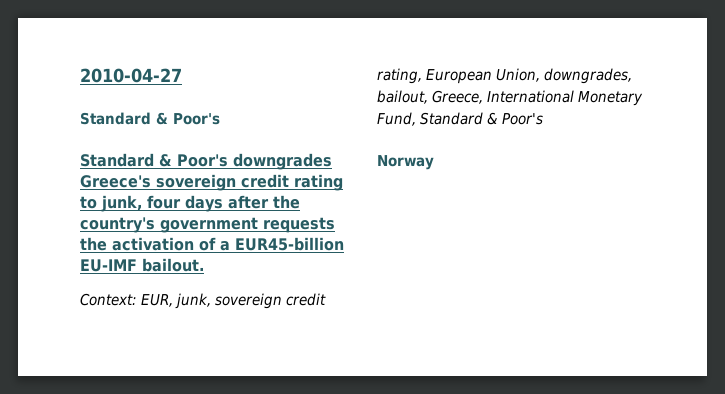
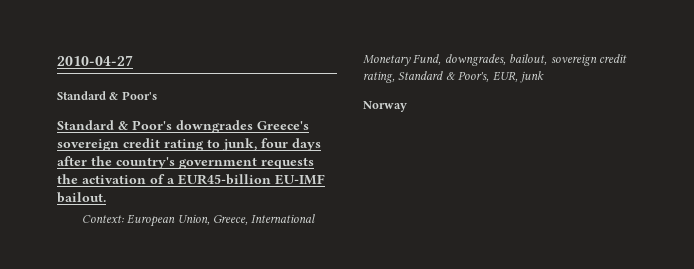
[141,293,326,309] [377,68,632,84] [377,90,643,106] [377,112,543,126] EUR, junk, sovereign credit rating, European Union, downgrades, bailout, Greece, International Monetary Fund, Standard & Poor's -> [127,214,316,227] [363,54,627,66] [363,71,544,83] European Union, Greece, International Monetary Fund, downgrades, bailout, sovereign credit rating, Standard & Poor's, EUR, junk

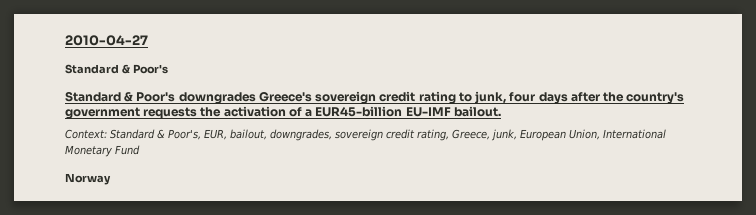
[127,214,316,227] [363,54,627,66] [363,71,544,83] European Union, Greece, International Monetary Fund, downgrades, bailout, sovereign credit rating, Standard & Poor's, EUR, junk -> [110,129,666,141] [65,145,140,157] Standard & Poor's, EUR, bailout, downgrades, sovereign credit rating, Greece, junk, European Union, International Monetary Fund

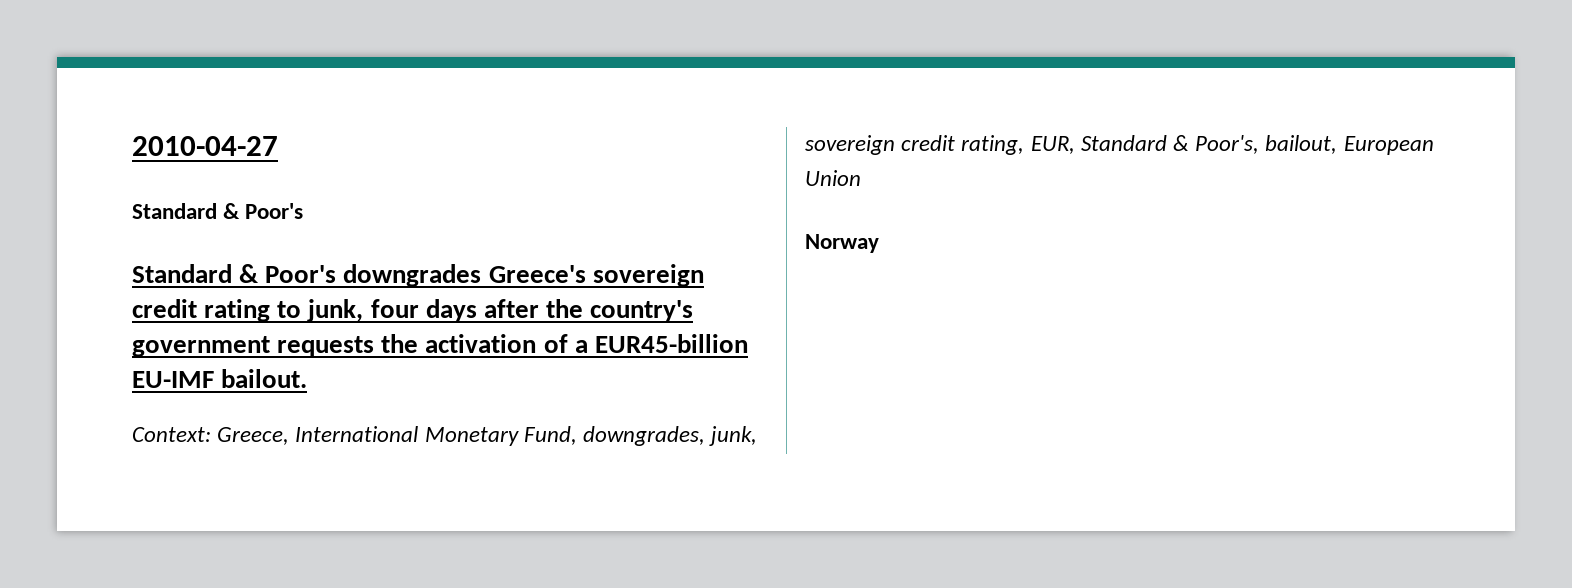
[110,129,666,141] [65,145,140,157] Standard & Poor's, EUR, bailout, downgrades, sovereign credit rating, Greece, junk, European Union, International Monetary Fund -> [217,426,758,446] [805,135,1434,155] [805,170,861,186] Greece, International Monetary Fund, downgrades, junk, sovereign credit rating, EUR, Standard & Poor's, bailout, European Union

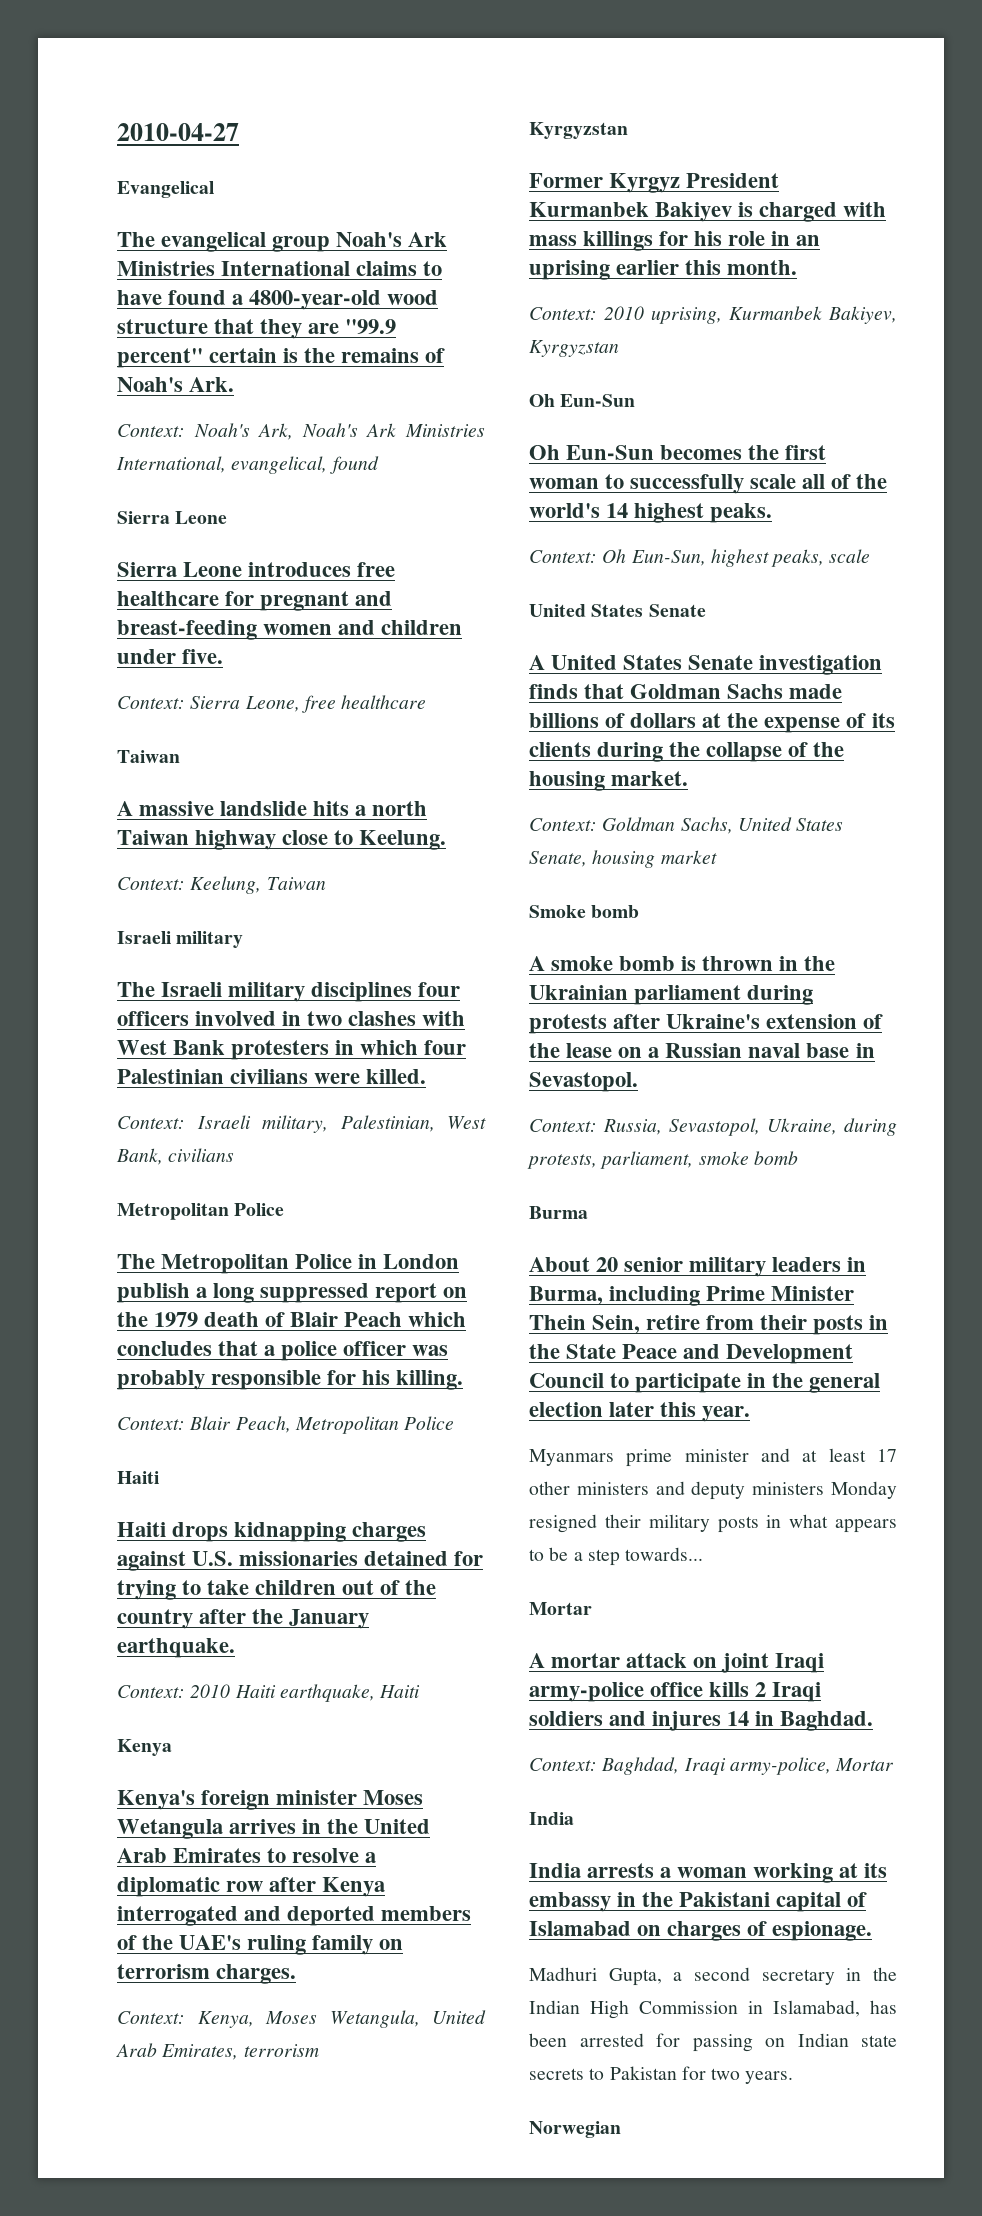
[132,203,304,219] [132,264,704,287] [132,299,694,322] [132,334,748,357] [132,369,308,388] [132,426,758,446] [805,135,1434,155] [805,170,861,186] [805,234,879,253] Standard & Poor's // Standard & Poor's downgrades Greece's sovereign credit rating to junk, four days after the country's government requests the activation of a EUR45-billion EU-IMF bailout. // Context: Greece, International Monetary Fund, downgrades, junk, sovereign credit rating, EUR, Standard & Poor's, bailout, European Union // Norway -> [117,181,214,198] [117,232,448,252] [117,261,443,276] [117,290,439,310] [117,319,397,339] [117,348,446,368] [117,377,235,392] [117,423,485,440] [116,456,379,474] [117,511,228,524] [117,562,396,577] [117,591,393,611] [117,620,463,640] [117,649,224,664] [117,695,427,713] [117,750,180,763] [117,801,428,816] [117,830,447,850] [117,876,326,894] [117,931,244,948] [117,982,461,1002] [117,1011,466,1026] [117,1040,467,1060] [117,1069,427,1084] [117,1115,486,1133] [116,1148,235,1165] [117,1203,285,1220] [117,1254,460,1274] [117,1283,468,1303] [117,1312,467,1327] [117,1341,449,1361] [117,1370,464,1390] [117,1416,455,1434] [117,1471,159,1484] [117,1522,427,1542] [117,1551,484,1571] [117,1580,437,1600] [117,1609,370,1629] [117,1638,235,1658] [117,1684,421,1702] [117,1739,172,1756] [117,1790,424,1810] [117,1819,431,1839] [117,1848,377,1863] [117,1877,386,1897] [117,1906,472,1926] [117,1935,404,1955] [117,1964,297,1984] [117,2010,486,2028] [116,2043,319,2060] [529,122,628,139] [529,173,780,193] [529,202,887,222] [529,231,821,251] [529,260,798,280] [529,306,897,324] [529,340,619,357] [529,394,636,407] [529,445,827,460] [529,474,888,494] [529,503,773,523] [529,549,871,567] [529,604,706,617] [529,655,883,675] [529,684,843,699] [529,713,895,733] [529,742,845,762] [529,771,689,791] [529,817,844,834] [529,850,717,868] [529,905,640,918] [529,956,836,971] [529,985,814,1005] [529,1014,884,1034] [529,1043,875,1058] [529,1072,638,1092] [529,1118,897,1136] [527,1151,798,1169] [529,1206,588,1219] [529,1257,867,1277] [529,1286,855,1306] [529,1315,889,1335] [529,1344,854,1364] [529,1373,881,1393] [529,1402,751,1422] [529,1448,897,1467] [529,1481,897,1500] [529,1514,897,1533] [529,1547,704,1566] [529,1602,592,1615] [529,1653,825,1673] [529,1682,822,1702] [529,1711,874,1731] [529,1757,895,1775] [529,1812,574,1825] [529,1863,888,1883] [529,1892,868,1912] [529,1921,873,1941] [529,1967,897,1986] [529,2000,897,2019] [529,2033,897,2052] [529,2066,794,2084] [529,2121,621,2138] Evangelical // The evangelical group Noah's Ark Ministries International claims to have found a 4800-year-old wood structure that they are "99.9 percent" certain is the remains of Noah's Ark. // Context: Noah's Ark, Noah's Ark Ministries International, evangelical, found // Sierra Leone // Sierra Leone introduces free healthcare for pregnant and breast-feeding women and children under five. // Context: Sierra Leone, free healthcare // Taiwan // A massive landslide hits a north Taiwan highway close to Keelung. // Context: Keelung, Taiwan // Israeli military // The Israeli military disciplines four officers involved in two clashes with West Bank protesters in which four Palestinian civilians were killed. // Context: Israeli military, Palestinian, West Bank, civilians // Metropolitan Police // The Metropolitan Police in London publish a long suppressed report on the 1979 death of Blair Peach which concludes that a police officer was probably responsible for his killing. // Context: Blair Peach, Metropolitan Police // Haiti // Haiti drops kidnapping charges against U.S. missionaries detained for trying to take children out of the country after the January earthquake. // Context: 2010 Haiti earthquake, Haiti // Kenya // Kenya's foreign minister Moses Wetangula arrives in the United Arab Emirates to resolve a diplomatic row after Kenya interrogated and deported members of the UAE's ruling family on terrorism charges. // Context: Kenya, Moses Wetangula, United Arab Emirates, terrorism // Kyrgyzstan // Former Kyrgyz President Kurmanbek Bakiyev is charged with mass killings for his role in an uprising earlier this month. // Context: 2010 uprising, Kurmanbek Bakiyev, Kyrgyzstan // Oh Eun-Sun // Oh Eun-Sun becomes the first woman to successfully scale all of the world's 14 highest peaks. // Context: Oh Eun-Sun, highest peaks, scale // United States Senate // A United States Senate investigation finds that Goldman Sachs made billions of dollars at the expense of its clients during the collapse of the housing market. // Context: Goldman Sachs, United States Senate, housing market // Smoke bomb // A smoke bomb is thrown in the Ukrainian parliament during protests after Ukraine's extension of the lease on a Russian naval base in Sevastopol. // Context: Russia, Sevastopol, Ukraine, during protests, parliament, smoke bomb // Burma // About 20 senior military leaders in Burma, including Prime Minister Thein Sein, retire from their posts in the State Peace and Development Council to participate in the general election later this year. // Myanmars prime minister and at least 17 other ministers and deputy ministers Monday resigned their military posts in what appears to be a step towards... // Mortar // A mortar attack on joint Iraqi army-police office kills 2 Iraqi soldiers and injures 14 in Baghdad. // Context: Baghdad, Iraqi army-police, Mortar // India // India arrests a woman working at its embassy in the Pakistani capital of Islamabad on charges of espionage. // Madhuri Gupta, a second secretary in the Indian High Commission in Islamabad, has been arrested for passing on Indian state secrets to Pakistan for two years. // Norwegian

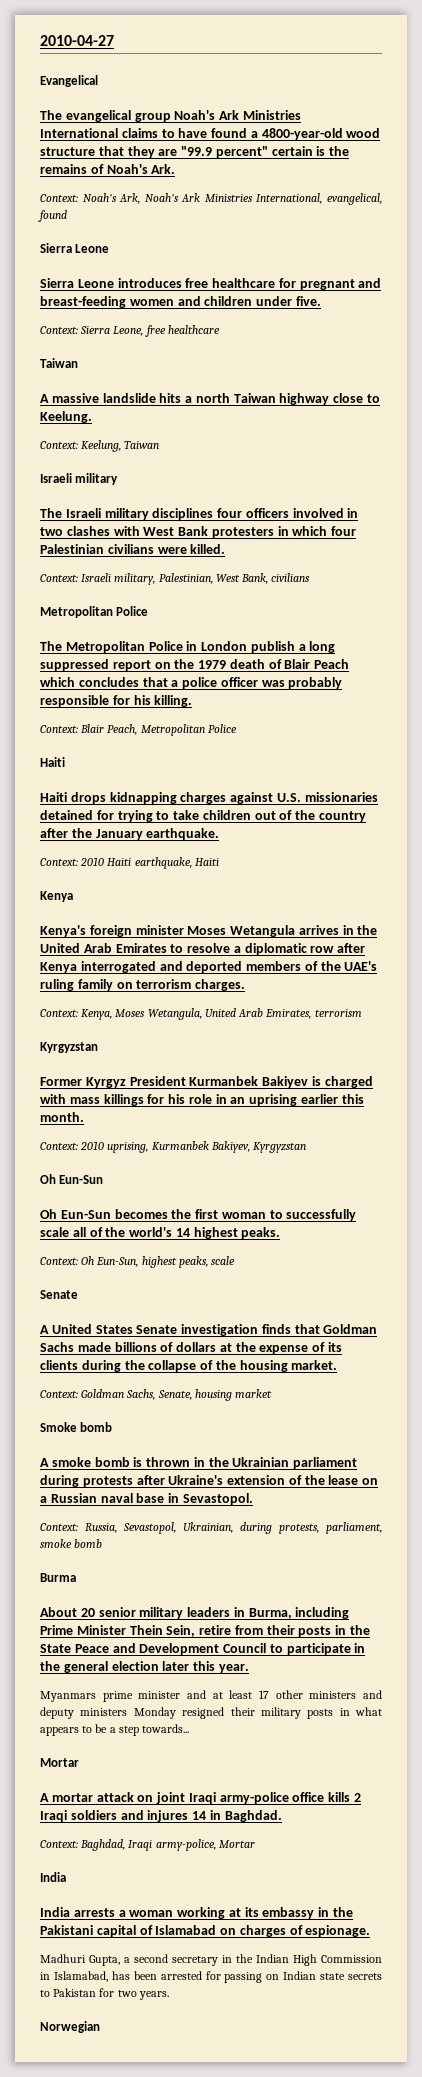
[529,604,644,617] United States -> (236, 1260) none
[737,817,844,831] United States -> (156, 1394) none
[767,1118,837,1135] Ukraine, -> [183,1522,233,1533] Ukrainian,

